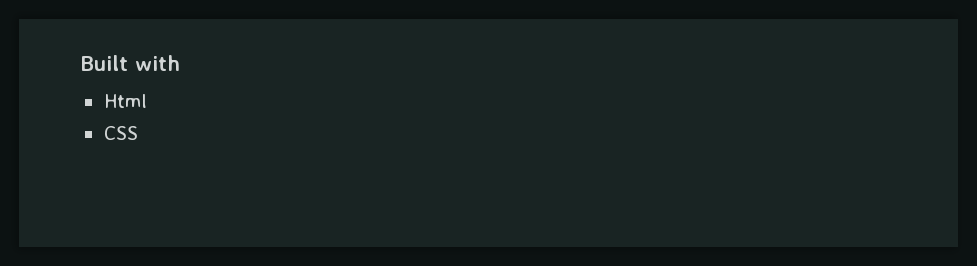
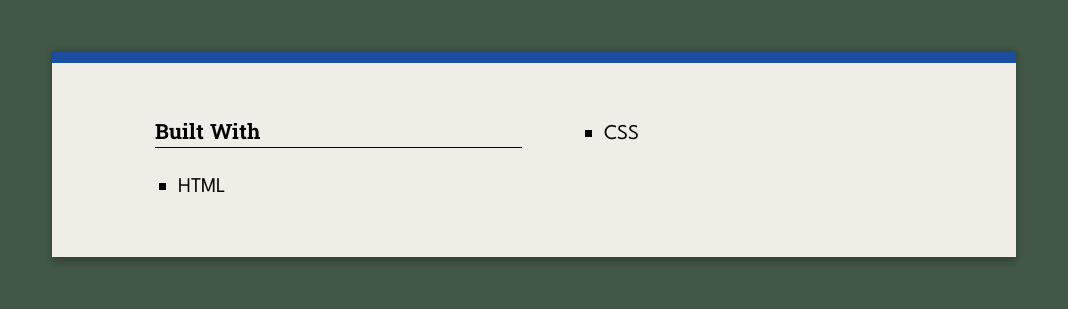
[135,55,180,71] [103,94,147,108] with // Html -> [209,123,261,140] [178,178,227,192] With // HTML

